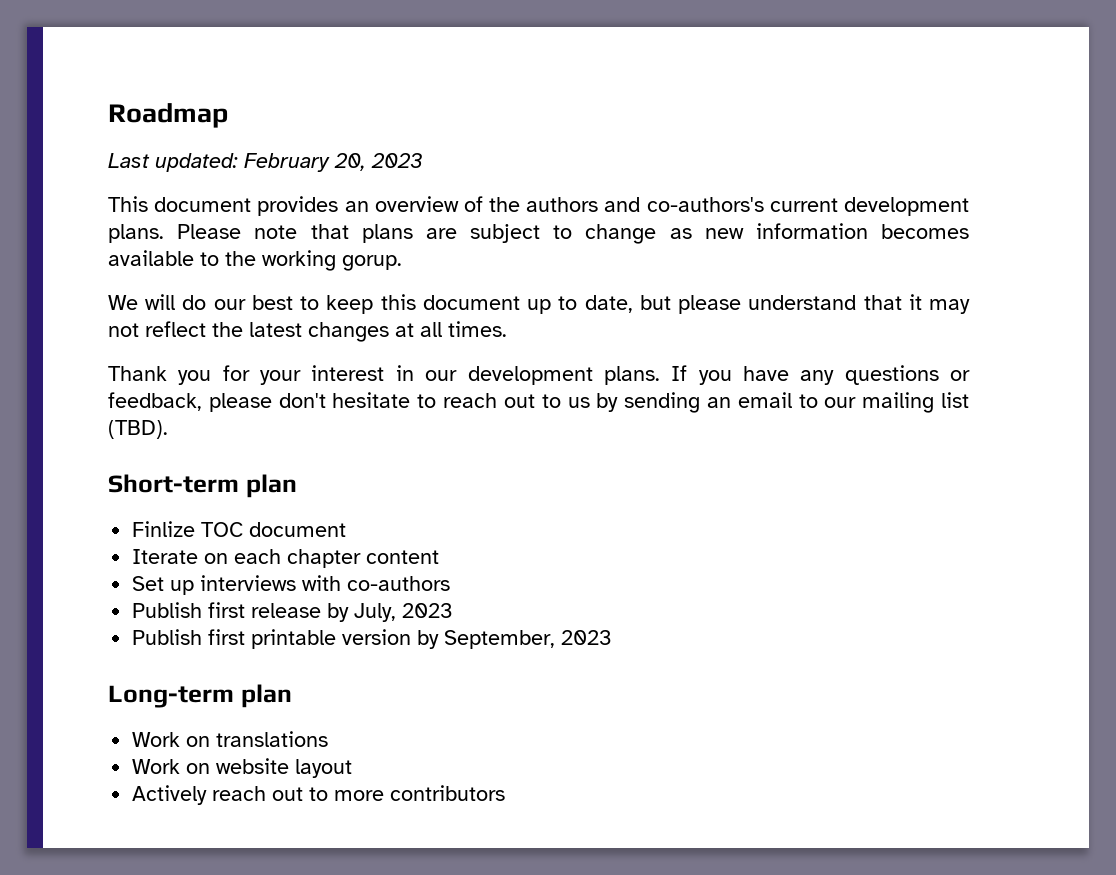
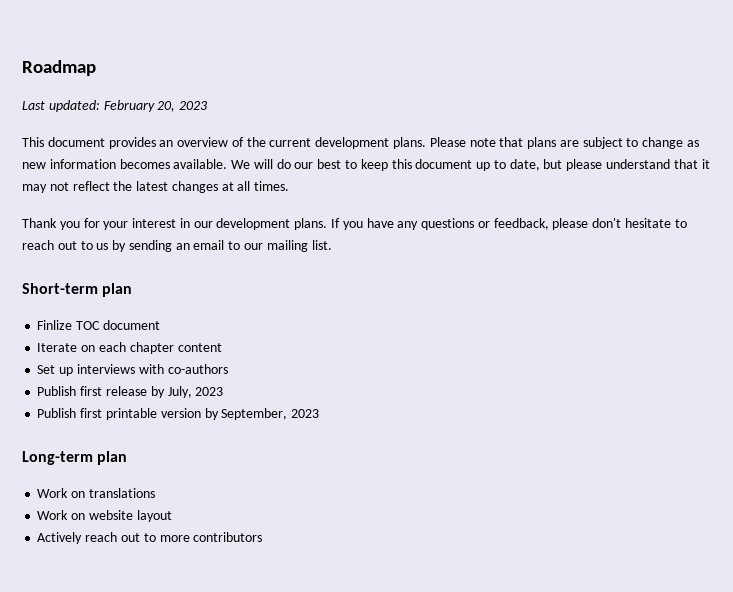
[526,197,764,212] authors and co-authors's -> (266, 142) none
[108,250,402,271] available to the working gorup. // -> [173,159,228,169] available.
[941,392,969,408] [108,420,168,439] list (TBD). -> [311,240,332,250] list.

